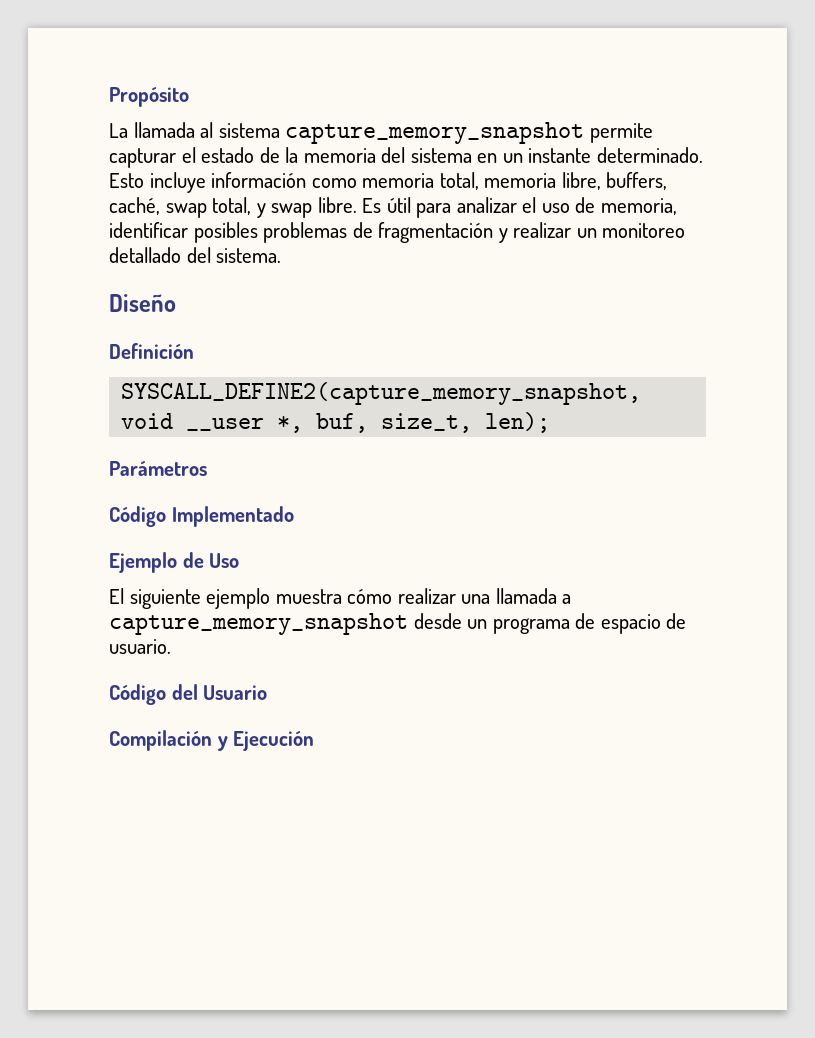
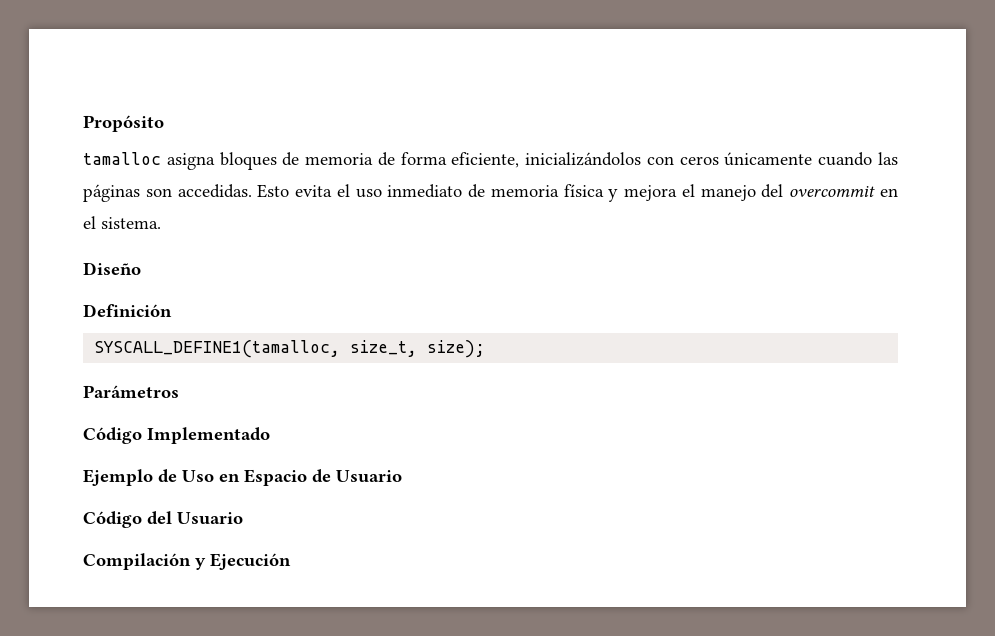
[109,122,653,144] [109,147,703,168] [109,172,668,193] [109,197,677,218] [109,222,686,243] [109,247,282,263] [109,294,176,312] [109,343,194,359] [121,382,642,405] [121,412,551,433] La llamada al sistema capture_memory_snapshot permite capturar el estado de la memoria del sistema en un instante determinado. Esto incluye información como memoria total, memoria libre, buffers, caché, swap total, y swap libre. Es útil para analizar el uso de memoria, identificar posibles problemas de fragmentación y realizar un monitoreo detallado del sistema. // Diseño // Definición // SYSCALL_DEFINE2(capture_memory_snapshot, void __user *, buf, size_t, len); -> [83,152,898,170] [83,184,898,202] [83,216,161,229] [83,262,141,275] [83,304,172,317] [94,340,486,358] tamalloc asigna bloques de memoria de forma eficiente, inicializándolos con ceros únicamente cuando las páginas son accedidas. Esto evita el uso inmediato de memoria física y mejora el manejo del overcommit en el sistema. // Diseño // Definición // SYSCALL_DEFINE1(tamalloc, size_t, size);
[109,588,572,609] [109,613,687,635] [109,639,171,654] // El siguiente ejemplo muestra cómo realizar una llamada a capture_memory_snapshot desde un programa de espacio de usuario. -> [219,469,402,486] en Espacio de Usuario

